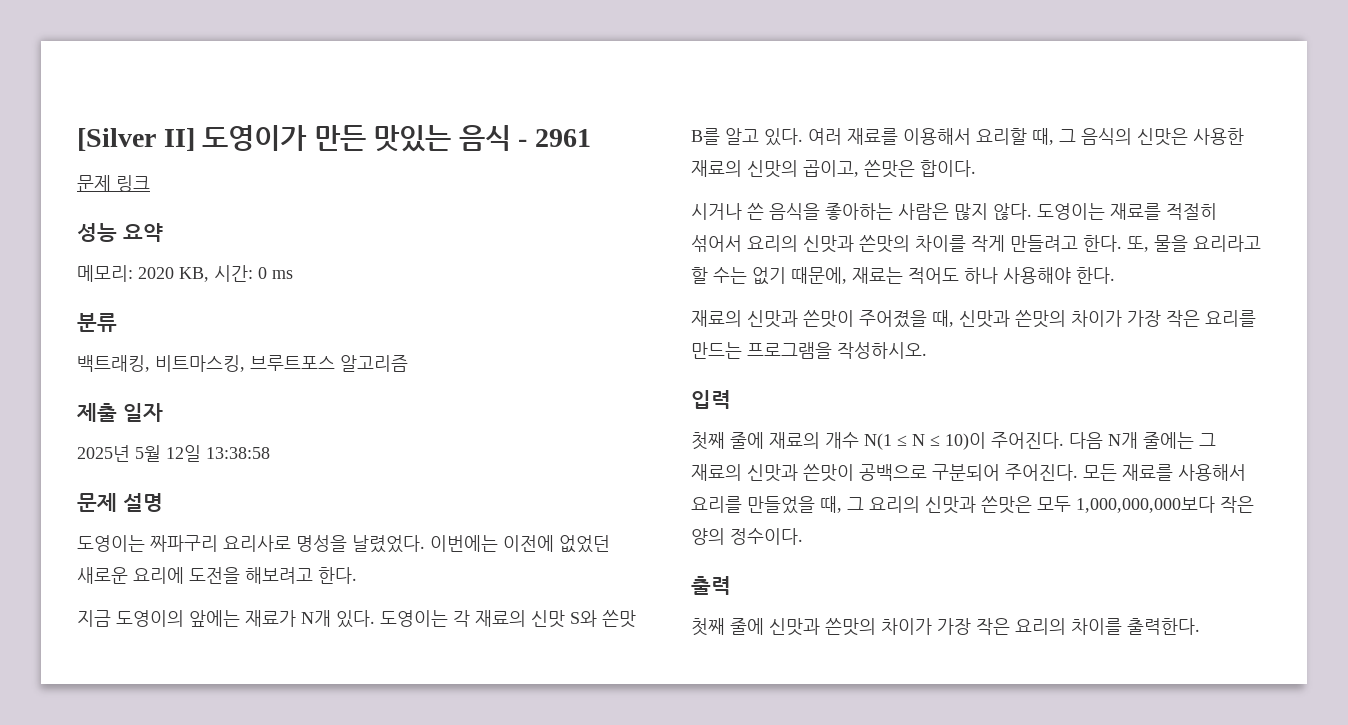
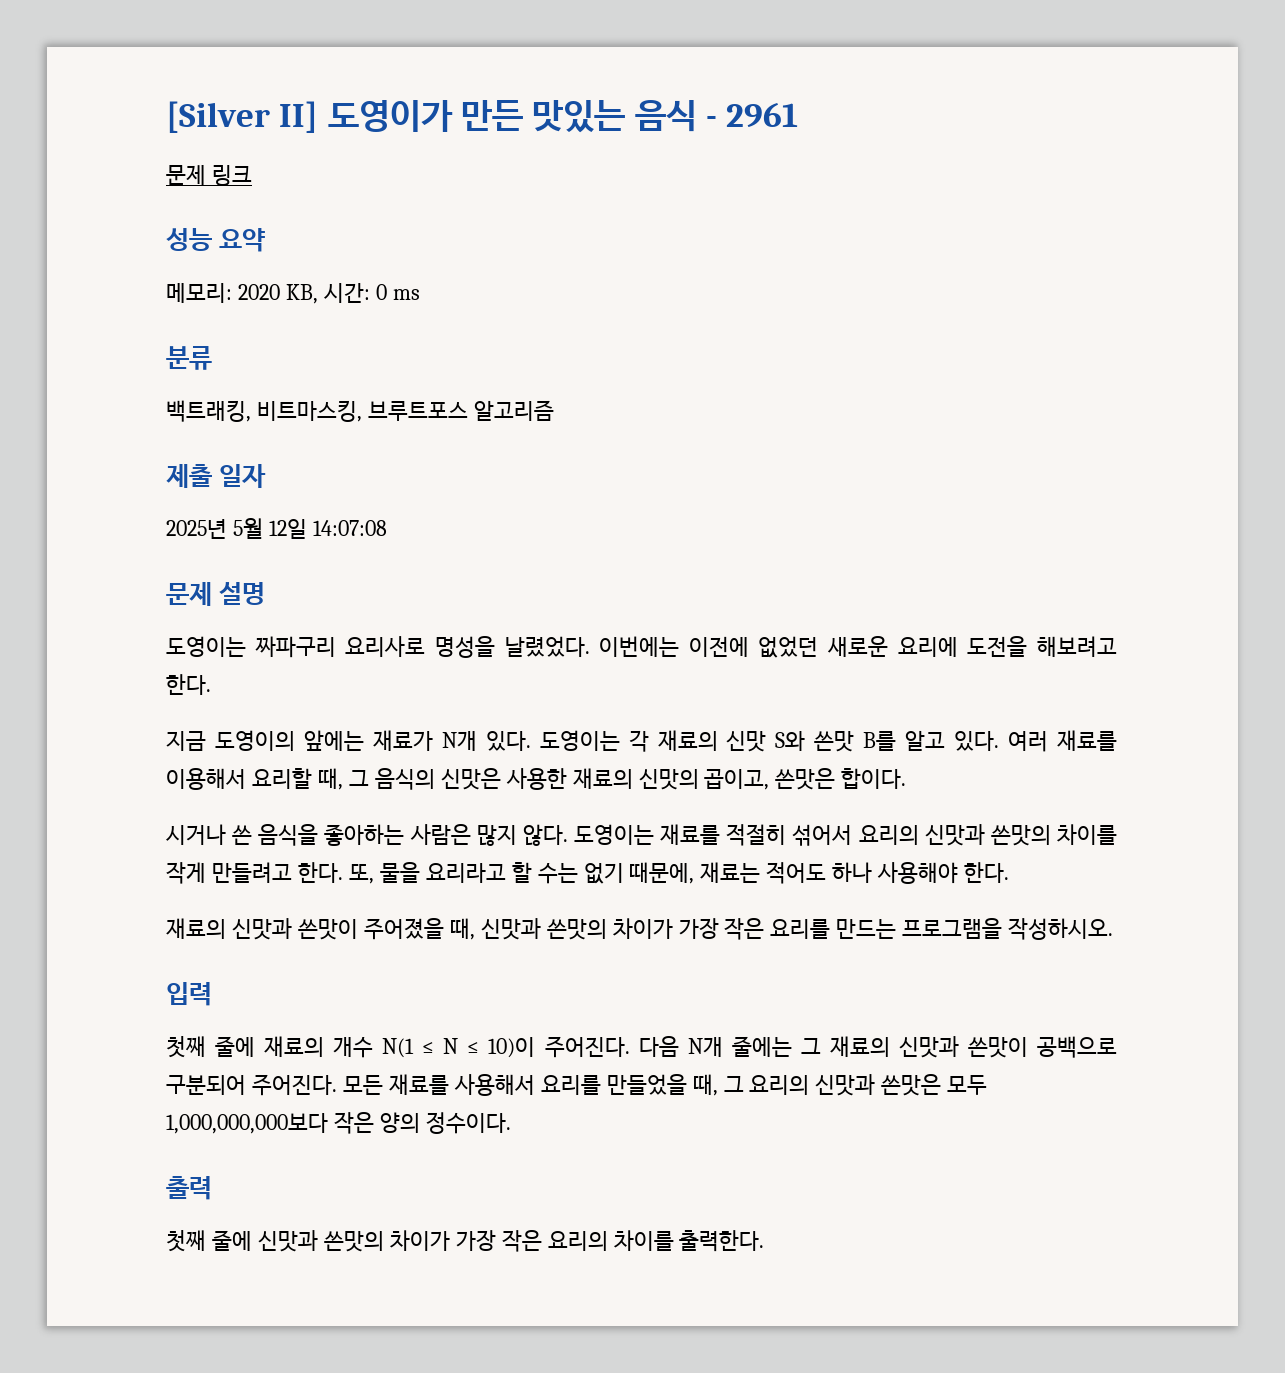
[206,447,270,459] 13:38:58 -> [312,520,387,536] 14:07:08

